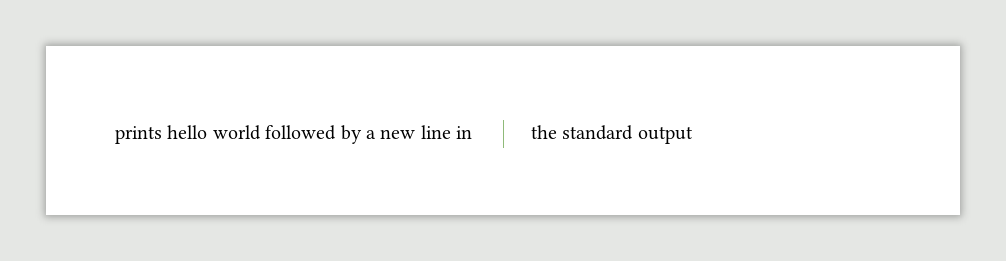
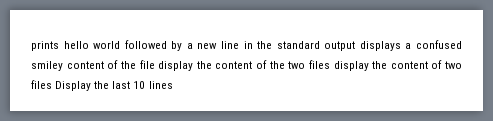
(693, 135) none -> [359,40,462,51] [31,60,462,71] [31,80,173,91] displays a confused smiley content of the file display the content of the two files display the content of two files Display the last 10 lines

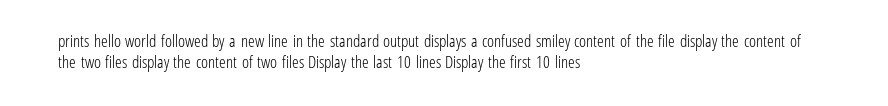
(173, 85) none -> [445,55,580,72] Display the first 10 lines

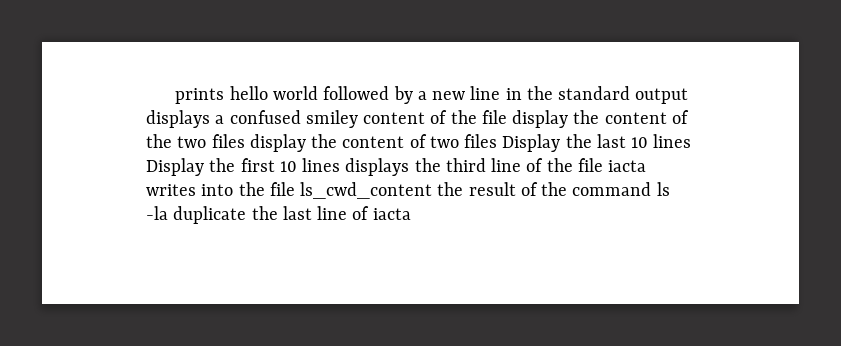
(580, 61) none -> [345,158,647,176] [146,182,670,199] [146,206,411,224] displays the third line of the file iacta writes into the file ls_cwd_content the result of the command ls -la duplicate the last line of iacta

